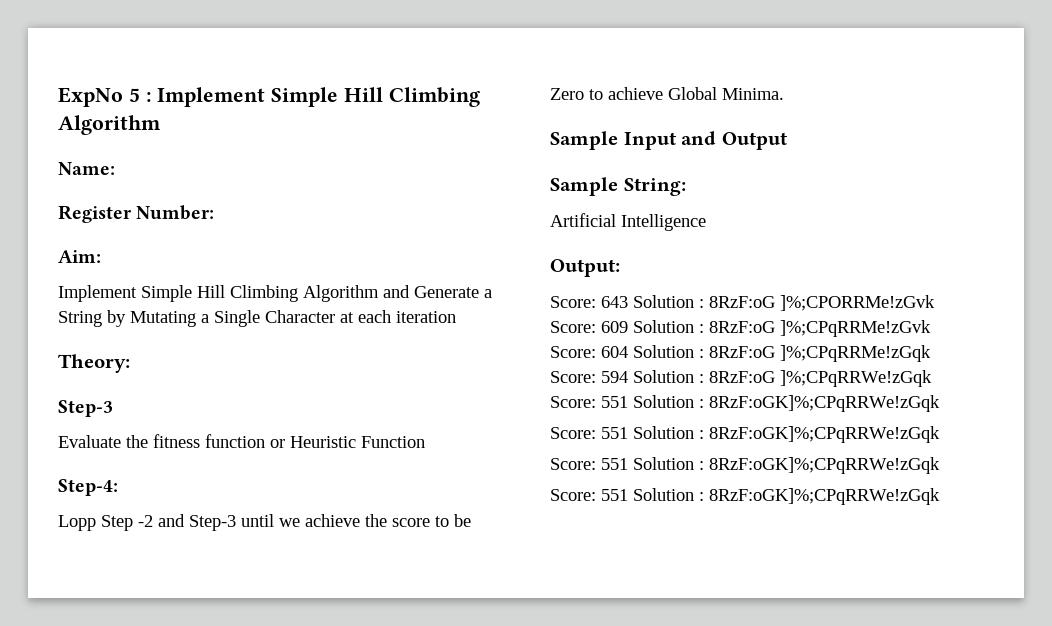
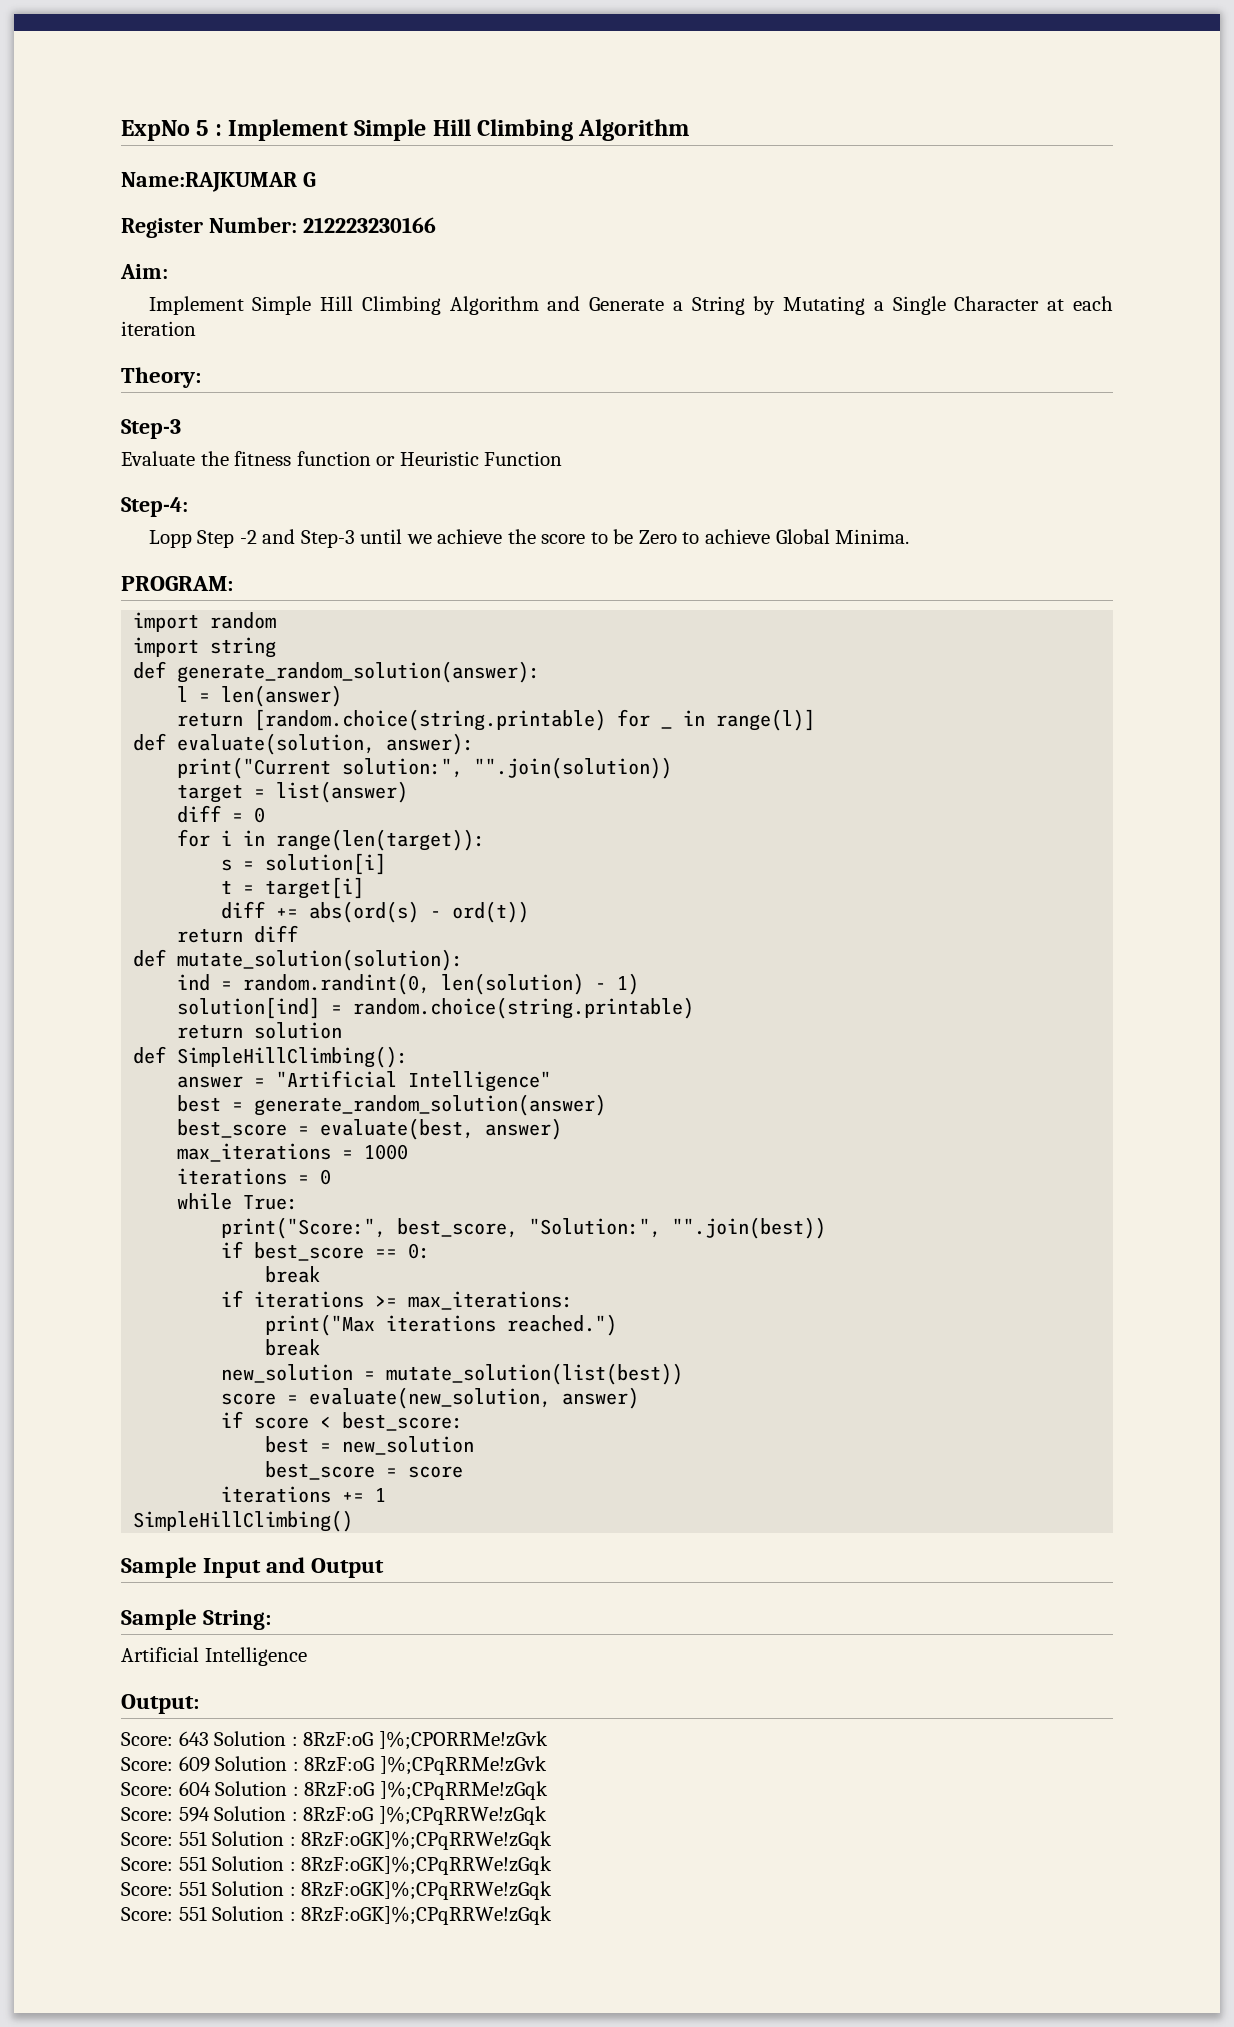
[58,162,115,175] Name: -> [121,172,316,192] Name:RAJKUMAR G
(215, 212) none -> [302,217,436,233] 212223230166
(784, 94) none -> [121,576,233,591] [133,612,277,632] [133,637,277,658] [133,661,541,683] [177,685,343,707] [177,709,673,731] [683,709,816,731] [133,733,475,755] [177,757,673,779] [177,781,409,803] [177,805,266,823] [177,829,486,851] [221,853,387,875] [221,877,365,899] [221,901,530,923] [177,925,299,943] [133,949,464,971] [177,973,640,995] [177,997,695,1019] [177,1022,343,1039] [133,1046,409,1068] [177,1070,552,1092] [177,1094,607,1116] [177,1118,563,1140] [177,1143,409,1162] [177,1168,332,1185] [177,1193,299,1210] [221,1217,827,1239] [221,1241,431,1261] [265,1266,321,1283] [221,1290,574,1310] [265,1314,618,1336] [265,1339,321,1356] [221,1363,684,1385] [221,1387,640,1409] [221,1411,464,1431] [265,1436,475,1455] [265,1461,464,1480] [221,1486,387,1503] [133,1510,354,1532] // PROGRAM: // import random // import string // def generate_random_solution(answer): // l = len(answer) // return [random.choice(string.printable) for _ in range(l)] // def evaluate(solution, answer): // print("Current solution:", "".join(solution)) // target = list(answer) // diff = 0 // for i in range(len(target)): // s = solution[i] // t = target[i] // diff += abs(ord(s) - ord(t)) // return diff // def mutate_solution(solution): // ind = random.randint(0, len(solution) - 1) // solution[ind] = random.choice(string.printable) // return solution // def SimpleHillClimbing(): // answer = "Artificial Intelligence" // best = generate_random_solution(answer) // best_score = evaluate(best, answer) // max_iterations = 1000 // iterations = 0 // while True: // print("Score:", best_score, "Solution:", "".join(best)) // if best_score == 0: // break // if iterations >= max_iterations: // print("Max iterations reached.") // break // new_solution = mutate_solution(list(best)) // score = evaluate(new_solution, answer) // if score < best_score: // best = new_solution // best_score = score // iterations += 1 // SimpleHillClimbing()

